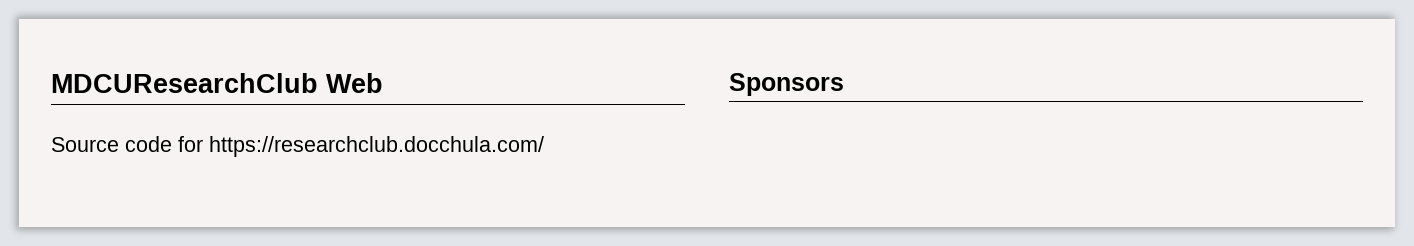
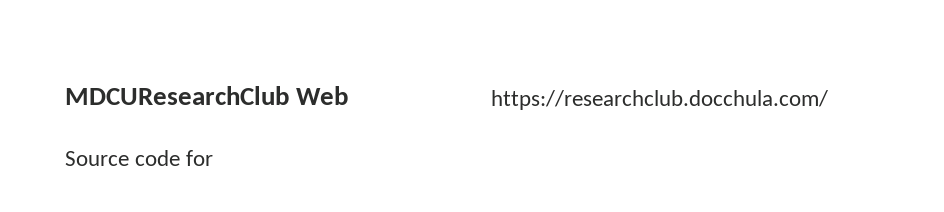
[729,73,844,96] // Sponsors -> (828, 100) none

